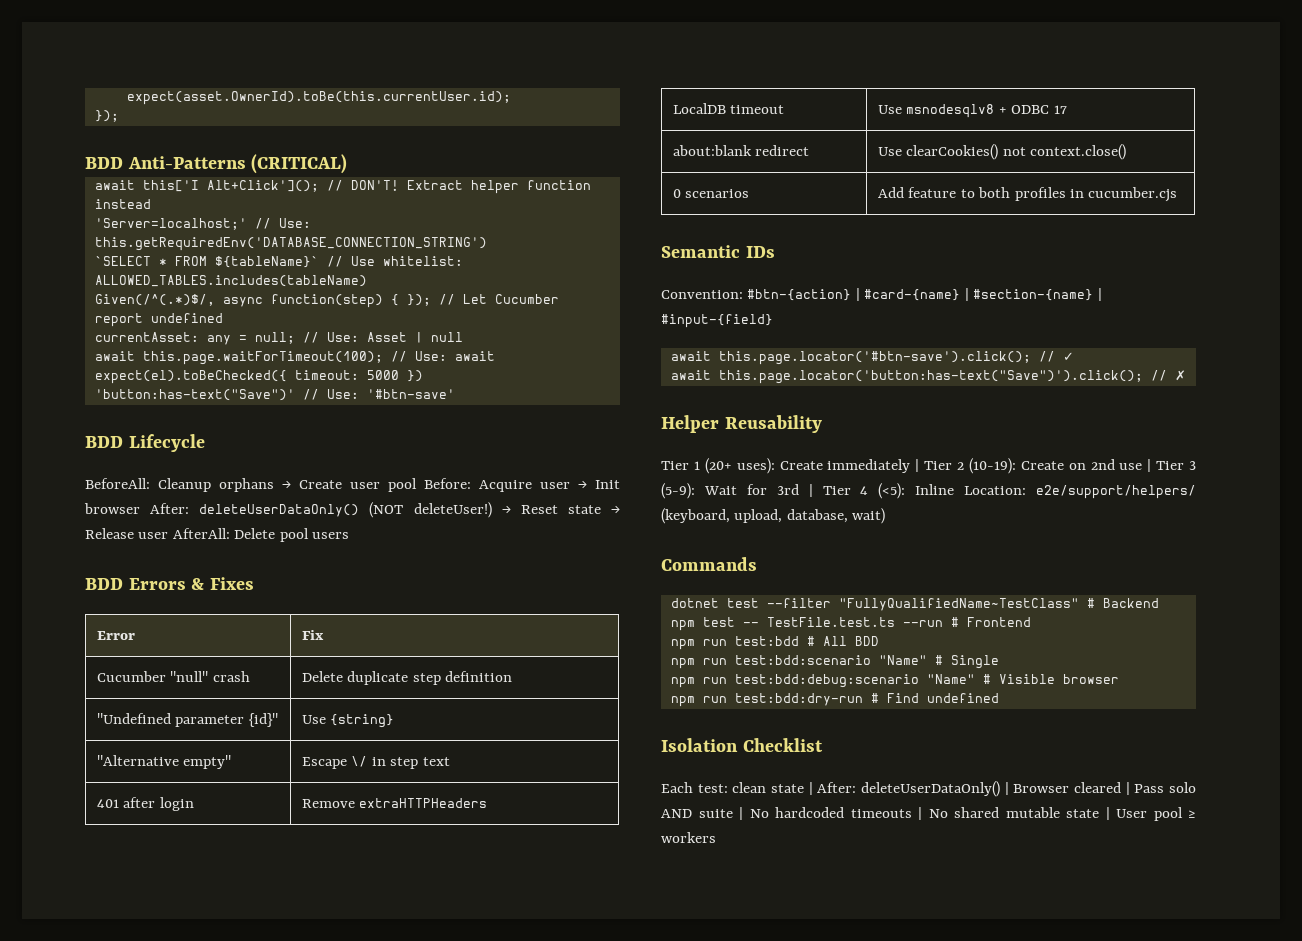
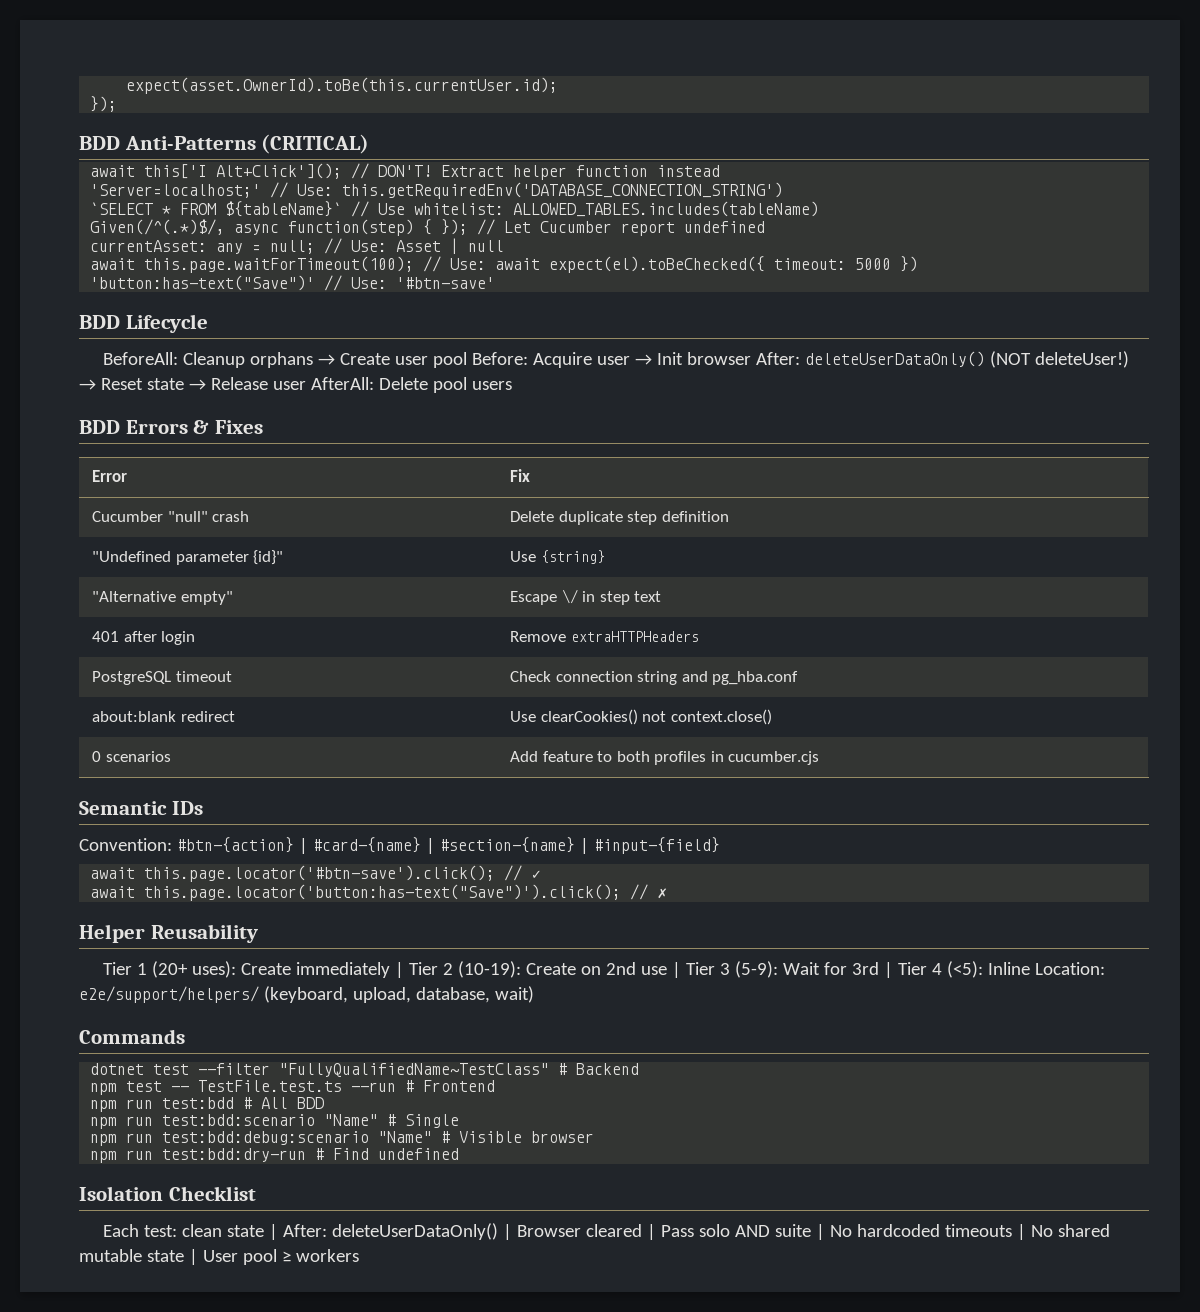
[672,103,726,114] LocalDB -> [92,671,172,685] PostgreSQL
[877,104,1067,118] Use msnodesqlv8 + ODBC 17 -> [510,671,799,685] Check connection string and pg_hba.conf

